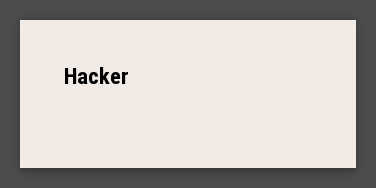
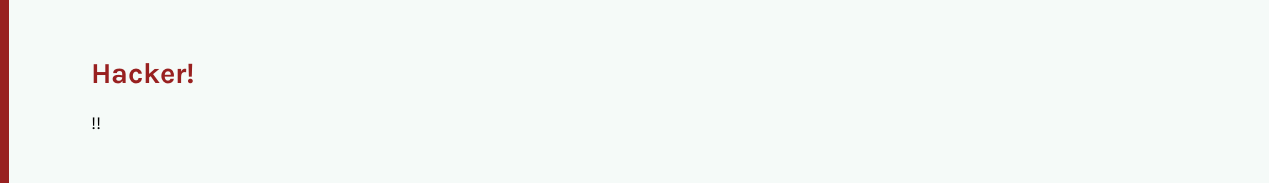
[64,67,129,84] Hacker -> [91,63,195,84] [91,117,101,130] Hacker! // !!

